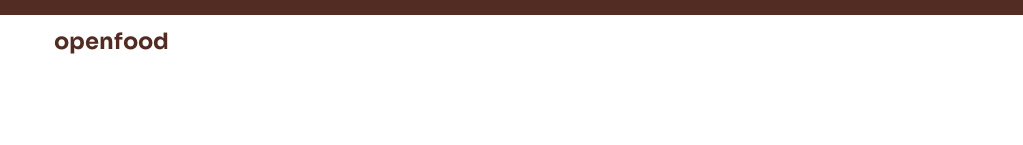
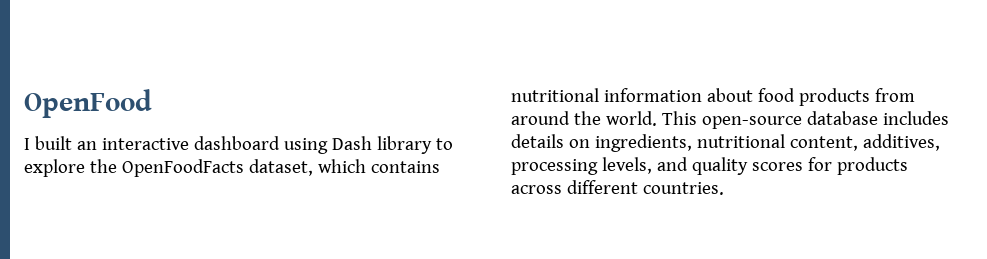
[54,32,169,54] openfood -> [24,89,152,118] [24,136,453,154] [24,159,440,177] [511,88,915,106] [511,111,949,129] [511,134,940,152] [511,157,908,175] [511,180,724,195] OpenFood // I built an interactive dashboard using Dash library to explore the OpenFoodFacts dataset, which contains nutritional information about food products from around the world. This open-source database includes details on ingredients, nutritional content, additives, processing levels, and quality scores for products across different countries.

